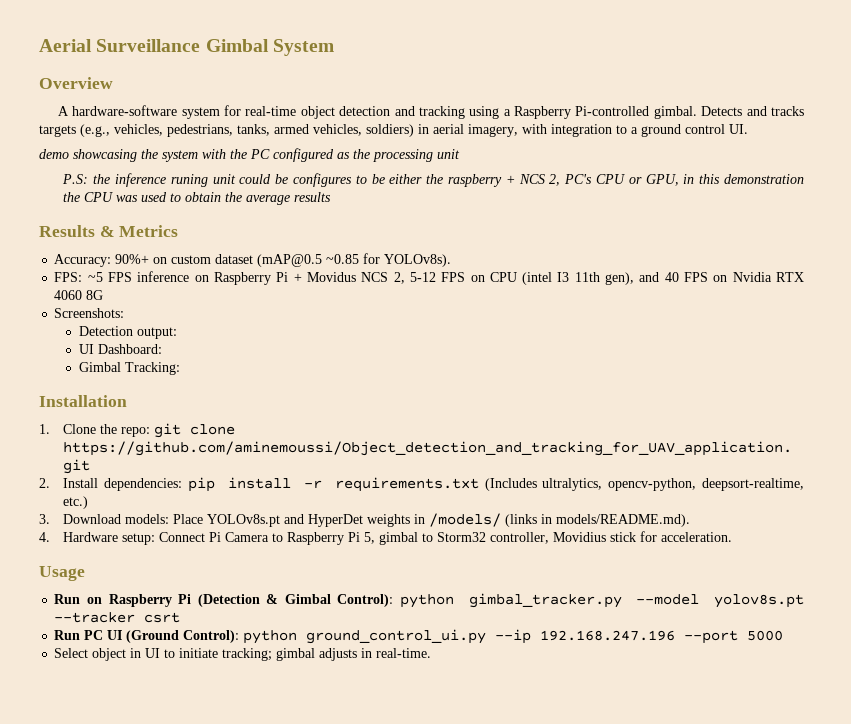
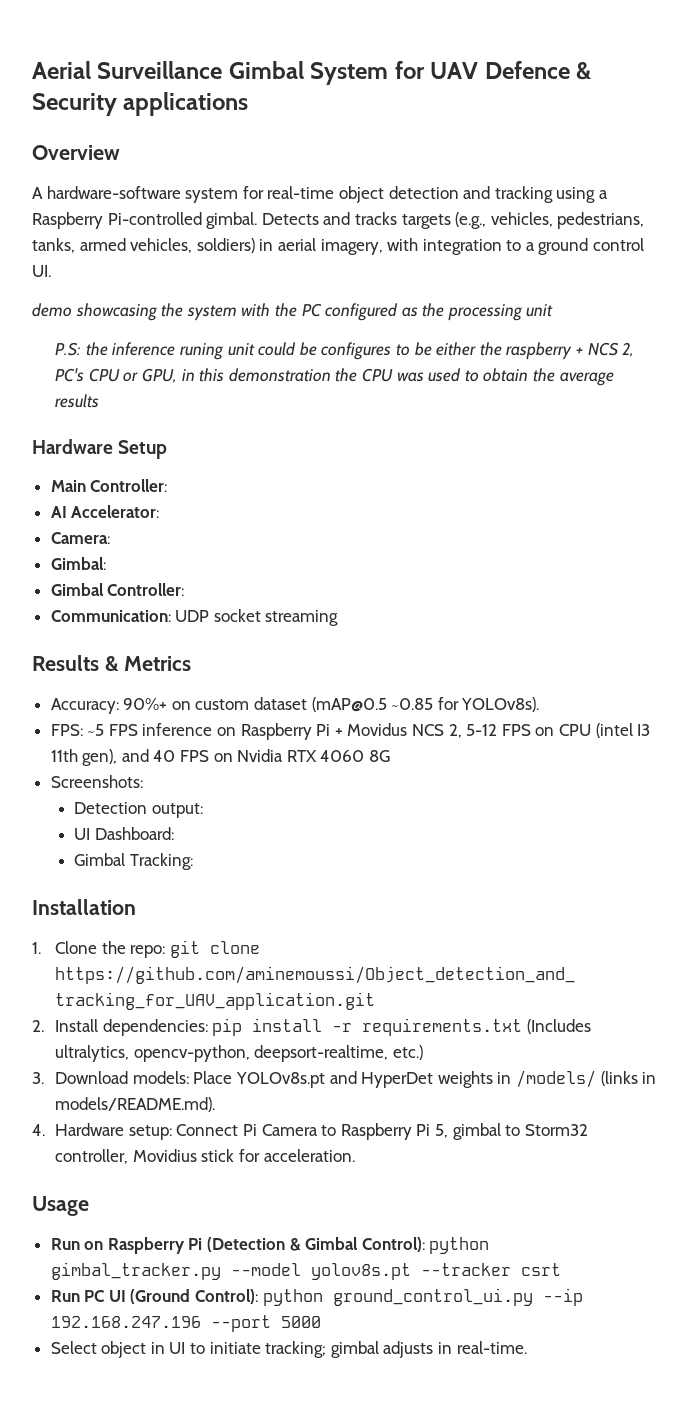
(334, 47) none -> [394,61,592,80] [32,92,249,116] for UAV Defence & Security applications
(332, 197) none -> [32,439,168,459] [50,479,168,492] [50,505,160,518] [50,532,110,544] [50,557,106,570] [50,583,185,596] [50,609,339,626] // Hardware Setup // Main Controller: // AI Accelerator: // Camera: // Gimbal: // Gimbal Controller: // Communication: UDP socket streaming

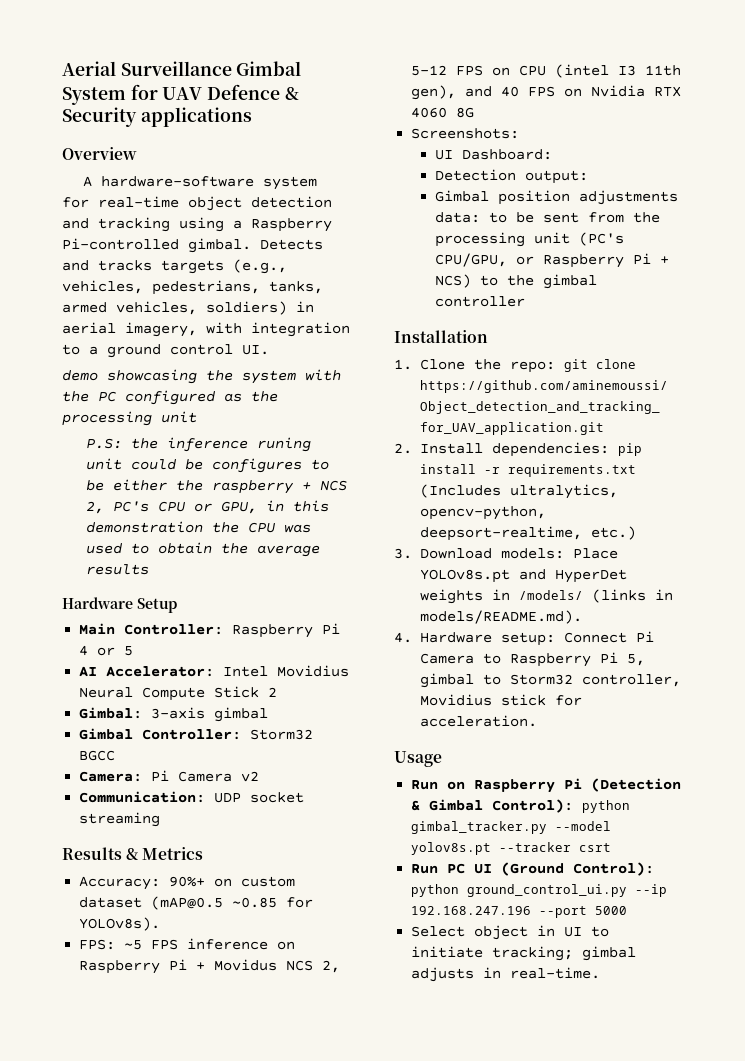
[50,505,160,518] [50,532,110,544] // AI Accelerator: // Camera: -> [232,623,341,638] [79,645,134,656] [79,665,350,677] [79,686,278,701] Raspberry Pi 4 or 5 // AI Accelerator: Intel Movidius Neural Compute Stick 2
(106, 563) none -> [151,707,269,722] 3-axis gimbal
(185, 589) none -> [250,729,314,740] [79,750,116,761] [79,770,260,782] Storm32 BGCC // Camera: Pi Camera v2
(143, 781) none -> [434,149,552,160] // UI Dashboard:
[73,827,174,840] [73,853,193,870] // UI Dashboard: // Gimbal Tracking: -> [434,190,678,205] [434,212,660,223] [434,232,624,247] [434,253,669,268] [434,274,597,289] [434,296,525,307] // Gimbal position adjustments data: to be sent from the processing unit (PC's CPU/GPU, or Raspberry Pi + NCS) to the gimbal controller

